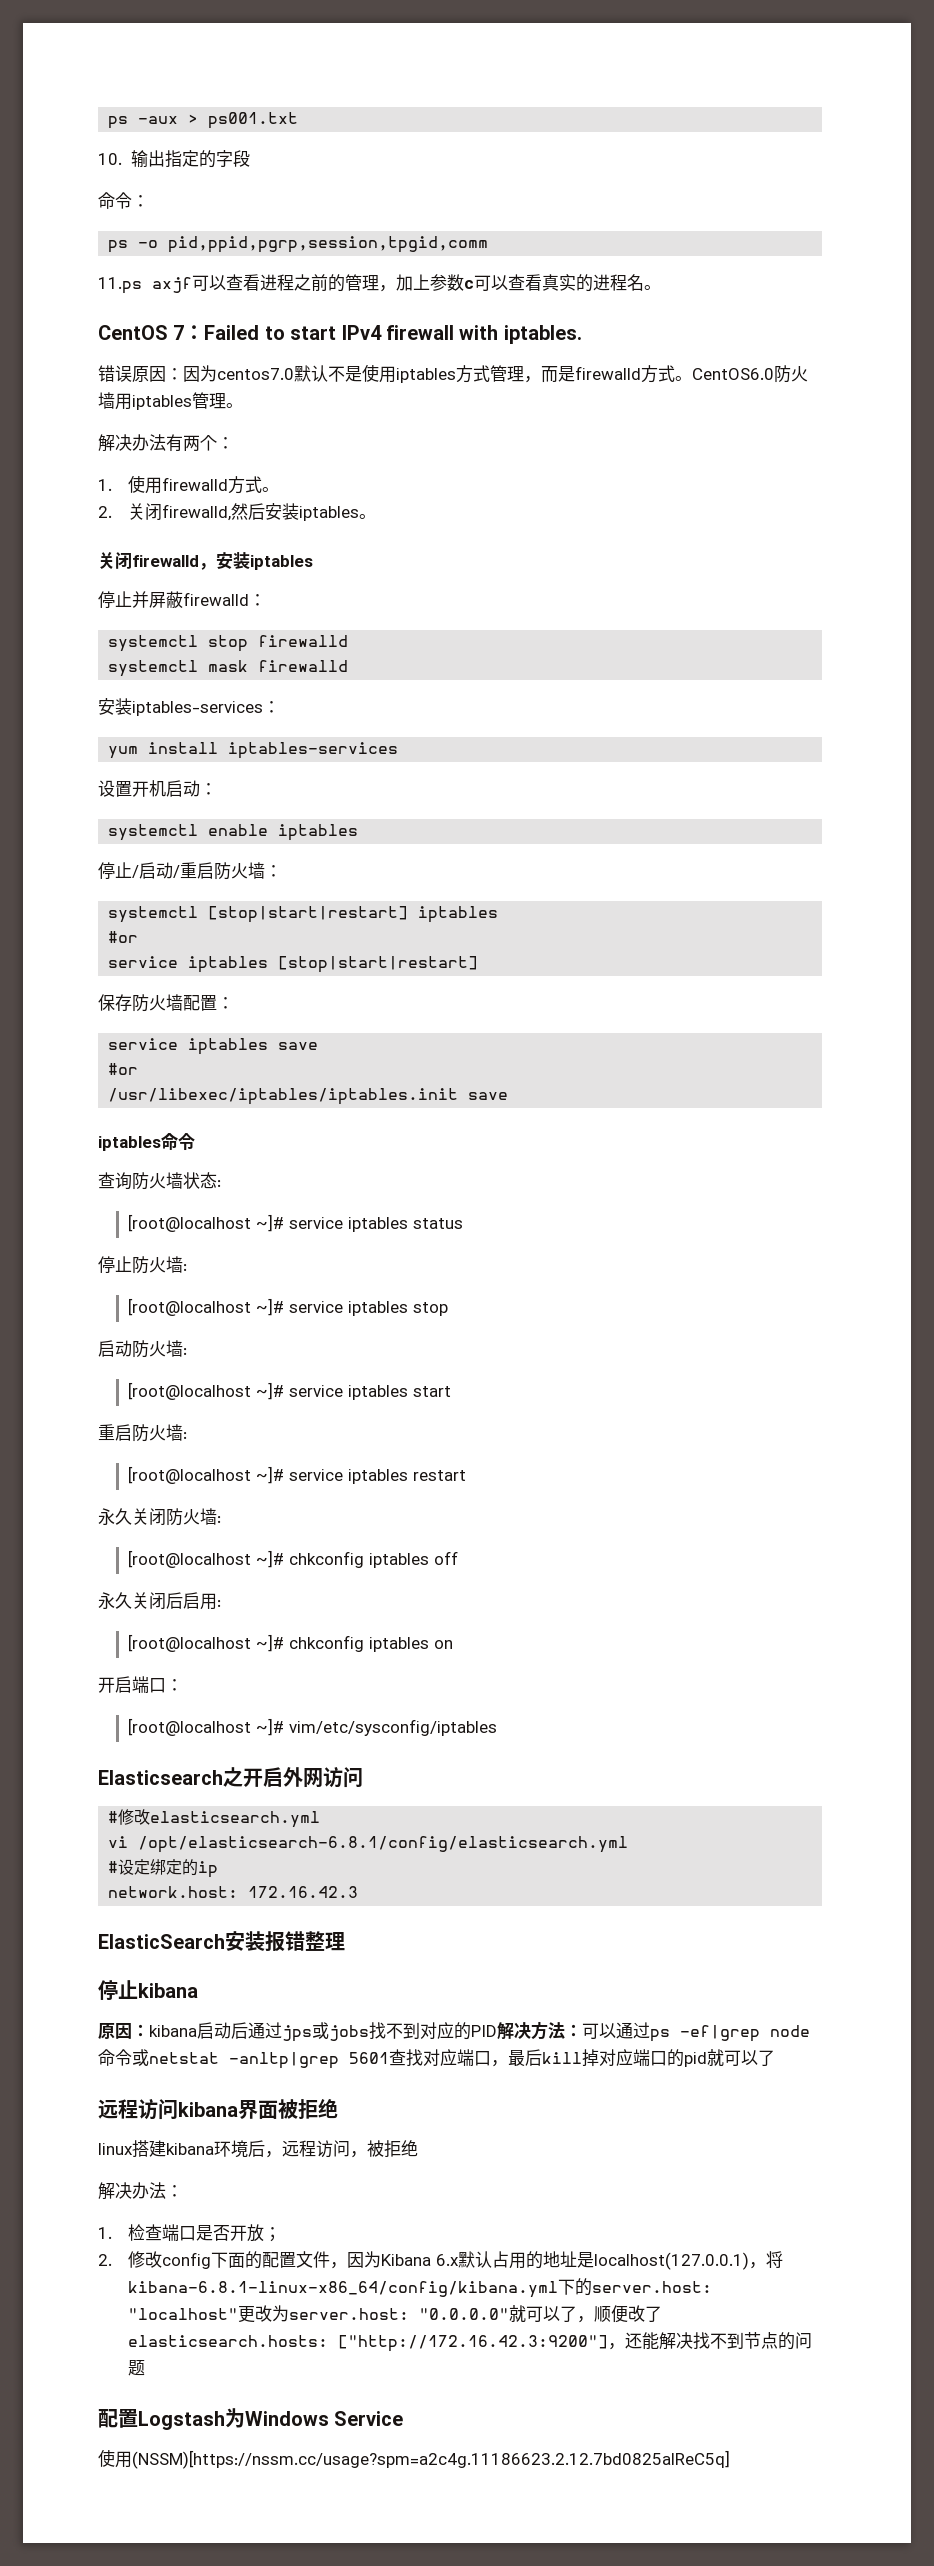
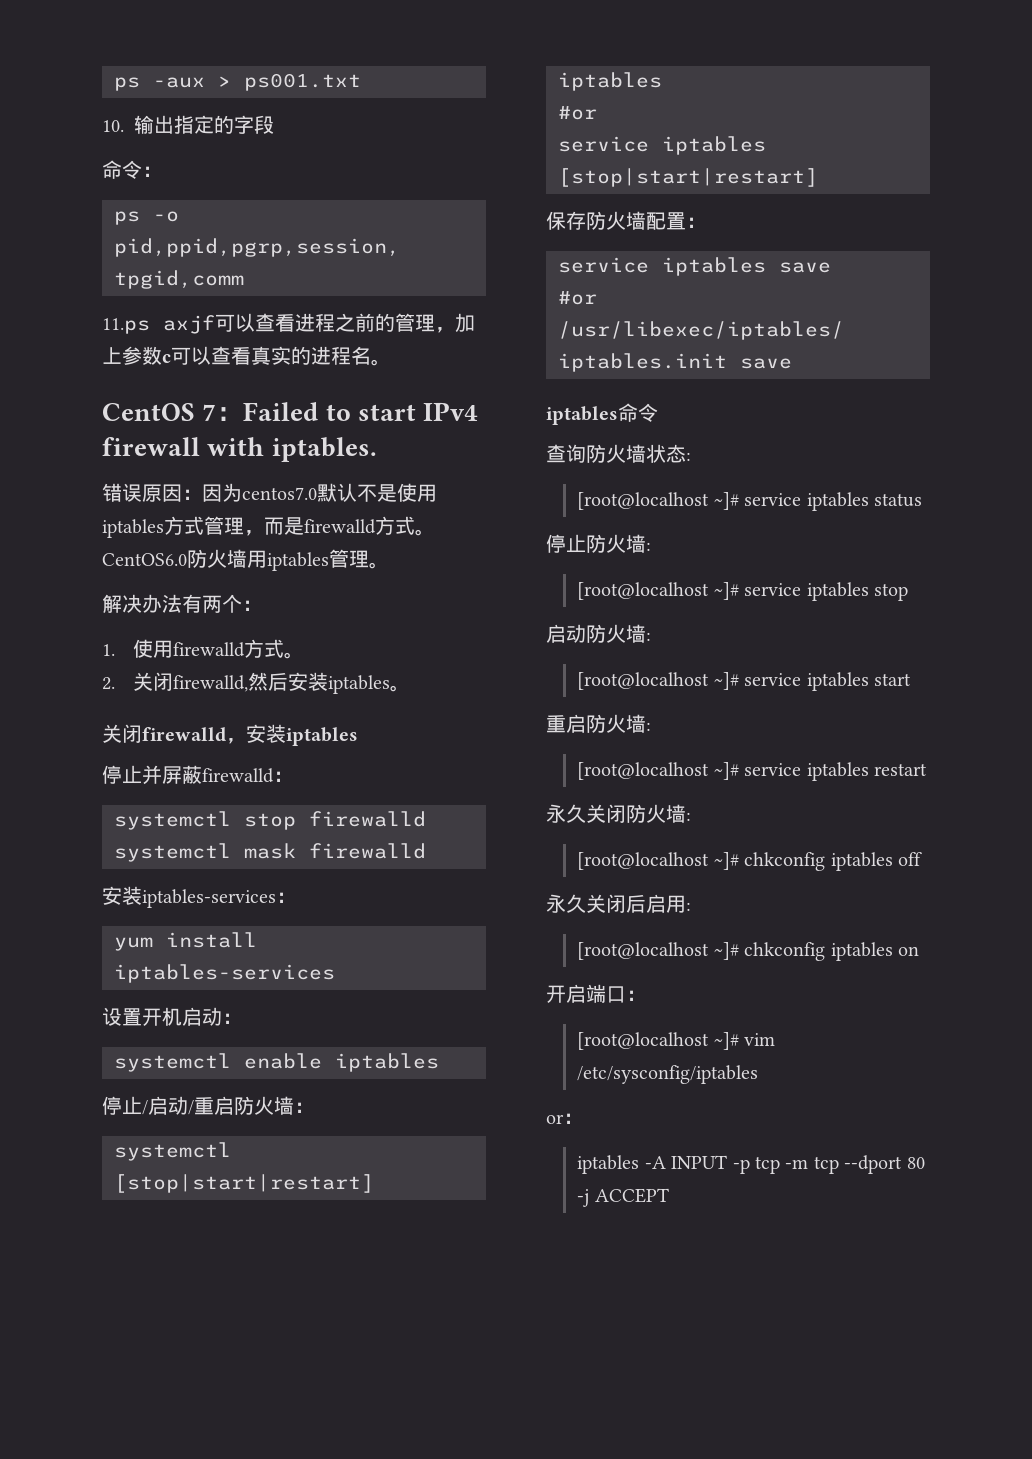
[289,1719,498,1736] [98,1767,363,1788] [108,1809,321,1828] [108,1836,629,1853] [108,1859,219,1878] [108,1886,359,1898] [98,1931,345,1952] [98,1980,198,2000] [98,2021,810,2042] [98,2049,775,2069] [98,2098,338,2120] [98,2140,418,2158] [98,2182,183,2200] [98,2224,282,2242] [98,2251,784,2270] [128,2278,713,2298] [128,2305,663,2323] [128,2332,813,2352] [128,2360,146,2376] [98,2408,404,2430] [98,2449,730,2469] vim/etc/sysconfig/iptables // Elasticsearch之开启外网访问 // #修改elasticsearch.yml // vi /opt/elasticsearch-6.8.1/config/elasticsearch.yml // #设定绑定的ip // network.host: 172.16.42.3 // ElasticSearch安装报错整理 // 停止kibana // 原因：kibana启动后通过jps或jobs找不到对应的PID解决方法：可以通过ps -ef|grep node命令或netstat -anltp|grep 5601查找对应端口，最后kill掉对应端口的pid就可以了 // 远程访问kibana界面被拒绝 // linux搭建kibana环境后，远程访问，被拒绝 // 解决办法： // 1.检查端口是否开放； // 2.修改config下面的配置文件，因为Kibana 6.x默认占用的地址是localhost(127.0.0.1)，将kibana-6.8.1-linux-x86_64/config/kibana.yml下的server.host: "localhost"更改为server.host: "0.0.0.0"就可以了，顺便改了elasticsearch.hosts: ["http://172.16.42.3:9200"]，还能解决找不到节点的问题 // 配置Logstash为Windows Service // 使用(NSSM)[https://nssm.cc/usage?spm=a2c4g.11186623.2.12.7bd0825alReC5q] -> [744,1033,776,1046] [577,1065,759,1084] [546,1113,583,1124] [577,1155,925,1174] [577,1188,669,1207] vim /etc/sysconfig/iptables // or： // iptables -A INPUT -p tcp -m tcp --dport 80 -j ACCEPT

